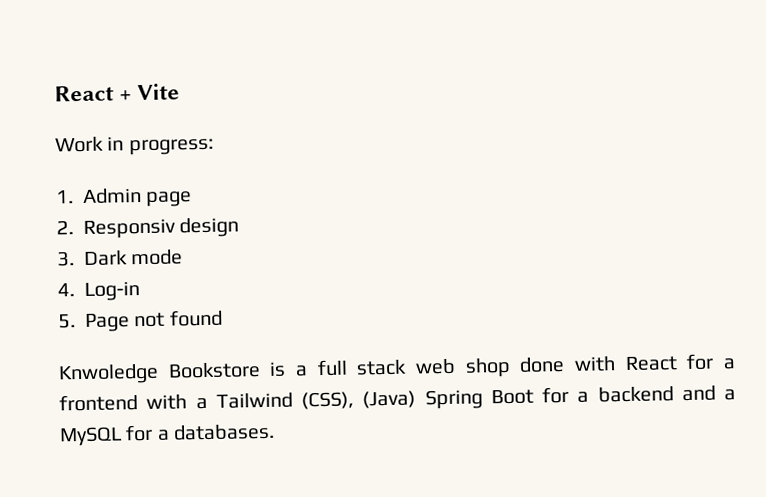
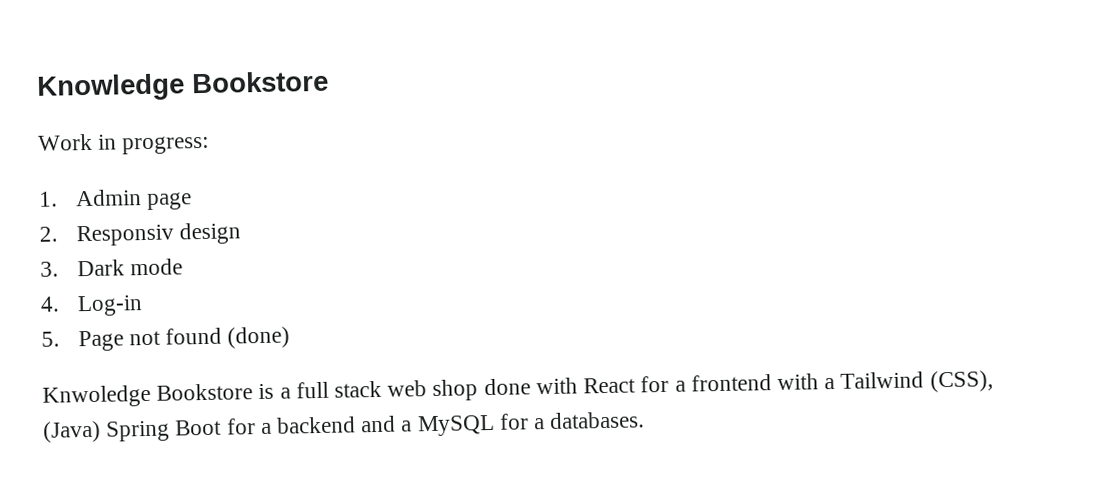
[54,83,181,102] React + Vite -> [36,70,329,102] Knowledge Bookstore
(223, 318) none -> [227,326,291,349] (done)

